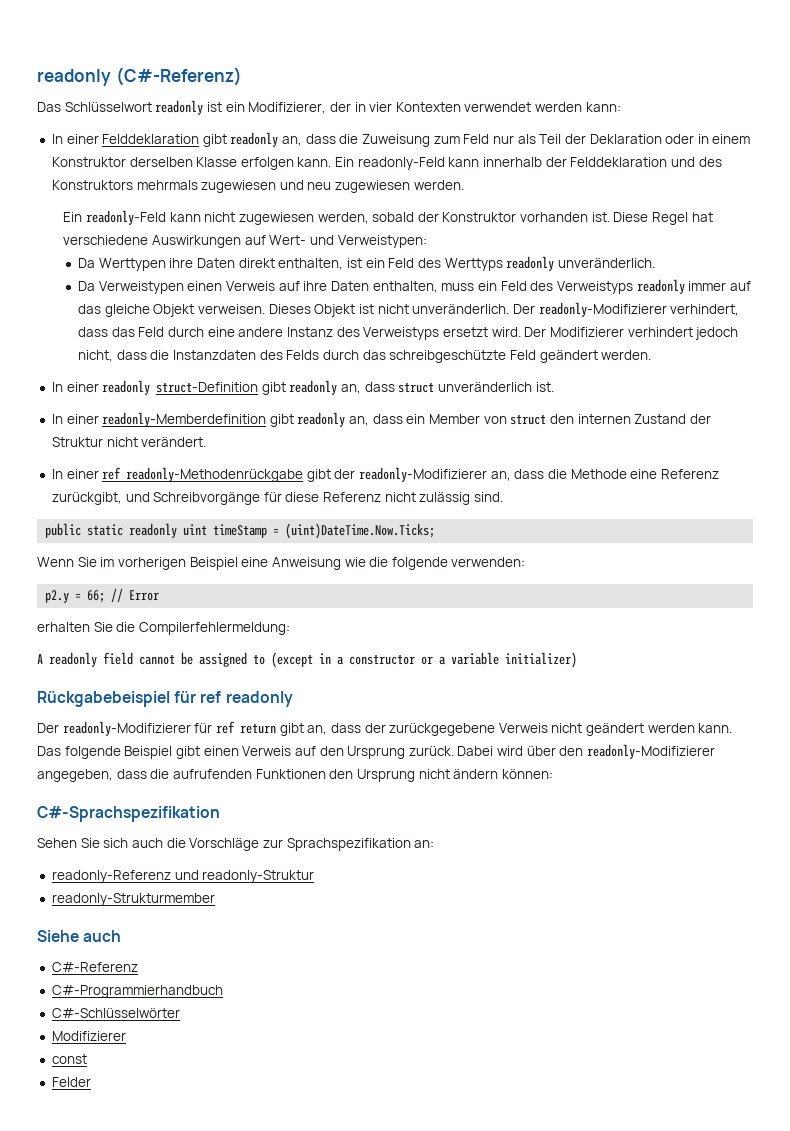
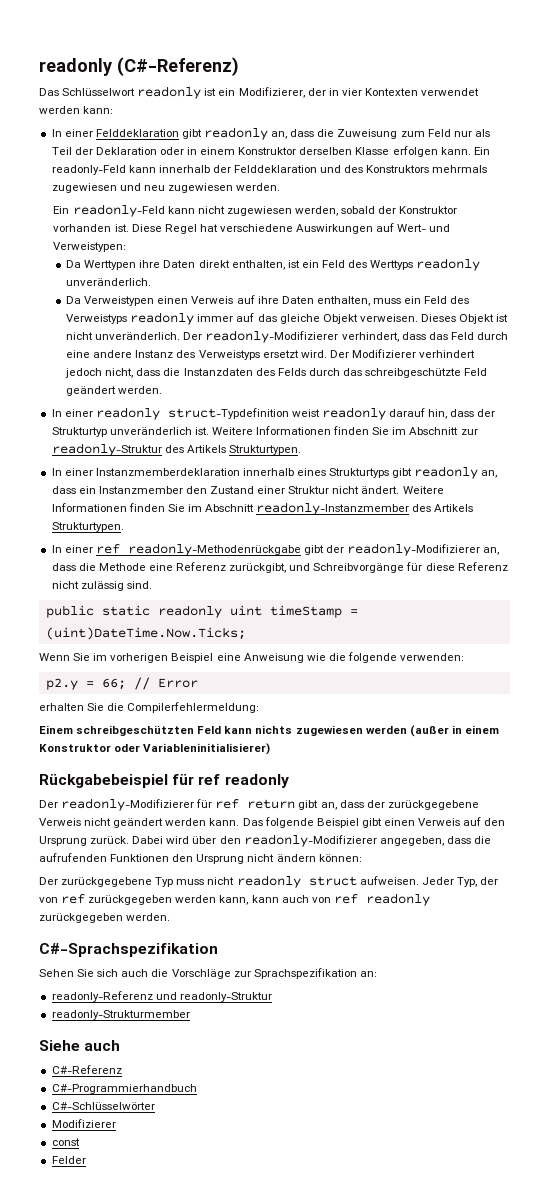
[156,380,554,395] [51,412,267,427] struct-Definition gibt readonly an, dass struct unveränderlich ist. // In einer readonly-Memberdefinition -> [167,407,496,420] [51,426,478,437] [51,443,301,456] [51,468,390,478] struct-Typdefinition weist readonly darauf hin, dass der Strukturtyp unveränderlich ist. Weitere Informationen finden Sie im Abschnitt zur readonly-Struktur des Artikels Strukturtypen. // In einer Instanzmemberdeklaration innerhalb eines Strukturtyps
[429,414,711,425] [51,437,207,447] Member von struct den internen Zustand der Struktur nicht verändert. -> [98,486,444,494] [51,502,474,515] [51,522,124,532] Instanzmember den Zustand einer Struktur nicht ändert. Weitere Informationen finden Sie im Abschnitt readonly-Instanzmember des Artikels Strukturtypen.
[37,652,577,668] A readonly field cannot be assigned to (except in a constructor or a variable initializer) -> [39,725,499,737] [39,743,271,755] Einem schreibgeschützten Feld kann nichts zugewiesen werden (außer in einem Konstruktor oder Variableninitialisierer)
(553, 774) none -> [39,875,498,888] [39,893,430,906] [39,913,171,923] // Der zurückgegebene Typ muss nicht readonly struct aufweisen. Jeder Typ, der von ref zurückgegeben werden kann, kann auch von ref readonly zurückgegeben werden.

